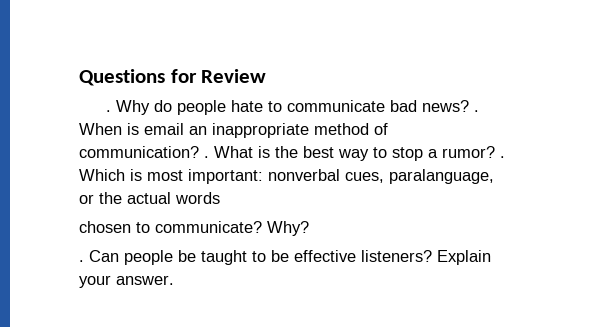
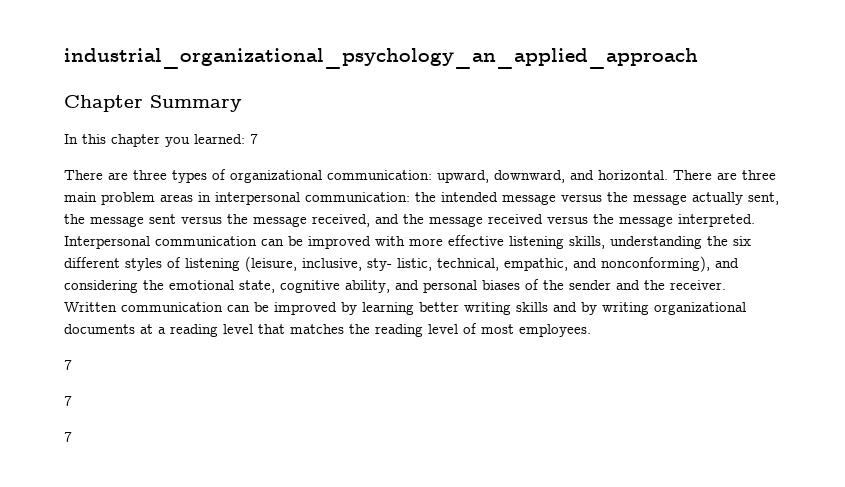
[79,69,267,86] [106,100,480,115] [79,123,388,138] [79,146,505,161] [79,169,494,184] [79,192,220,204] [79,221,309,236] [79,250,491,265] [79,275,174,288] Questions for Review // . Why do people hate to communicate bad news? . When is email an inappropriate method of communication? . What is the best way to stop a rumor? . Which is most important: nonverbal cues, paralanguage, or the actual words // chosen to communicate? Why? // . Can people be taught to be effective listeners? Explain your answer. -> [64,48,698,69] [64,95,242,112] [64,134,258,147] [64,169,776,183] [64,192,779,205] [64,214,755,227] [64,235,751,249] [64,256,739,272] [64,279,726,293] [64,302,746,315] [64,323,591,337] [64,360,72,370] [64,396,72,406] [64,432,72,442] industrial_organizational_psychology_an_applied_approach // Chapter Summary // In this chapter you learned: 7 // There are three types of organizational communication: upward, downward, and horizontal. There are three main problem areas in interpersonal communication: the intended message versus the message actually sent, the message sent versus the message received, and the message received versus the message interpreted. Interpersonal communication can be improved with more effective listening skills, understanding the six different styles of listening (leisure, inclusive, sty- listic, technical, empathic, and nonconforming), and considering the emotional state, cognitive ability, and personal biases of the sender and the receiver. Written communication can be improved by learning better writing skills and by writing organizational documents at a reading level that matches the reading level of most employees. // 7 // 7 // 7

